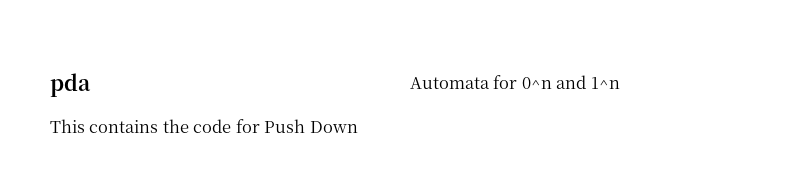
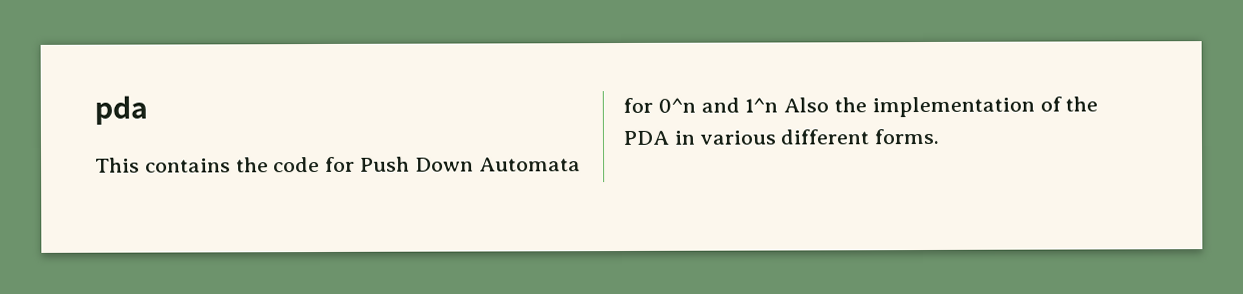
(620, 83) none -> [783,96,1099,118] [623,128,940,145] Also the implementation of the PDA in various different forms.

